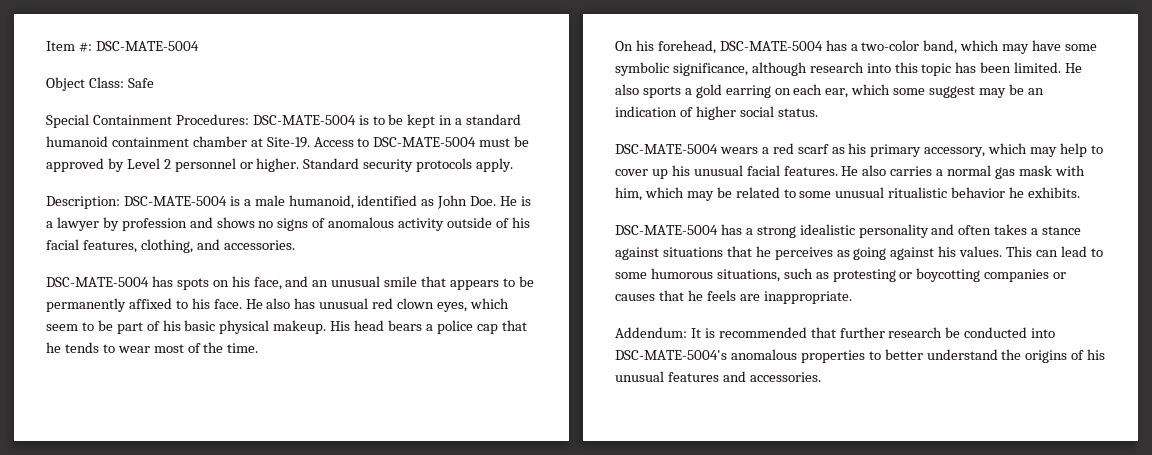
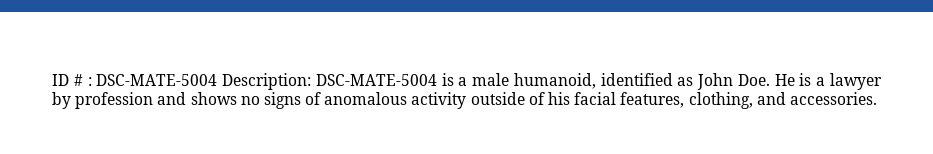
[46,41,199,52] [46,77,154,91] [46,114,522,128] [46,136,530,148] [46,158,514,172] Item #: DSC-MATE-5004 // Object Class: Safe // Special Containment Procedures: DSC-MATE-5004 is to be kept in a standard humanoid containment chamber at Site-19. Access to DSC-MATE-5004 must be approved by Level 2 personnel or higher. Standard security protocols apply. // -> [52,74,218,86] ID # : DSC-MATE-5004
[46,276,534,290] [46,298,509,312] [46,320,527,334] [46,342,259,353] [615,40,1098,54] [615,62,1083,76] [615,84,1044,98] [615,106,818,120] [615,143,1103,157] [615,165,1085,179] [615,187,1081,201] [615,224,1082,238] [615,246,1103,260] [615,268,1067,282] [615,290,852,304] [615,327,1056,338] [615,349,1106,363] [615,371,821,382] // DSC-MATE-5004 has spots on his face, and an unusual smile that appears to be permanently affixed to his face. He also has unusual red clown eyes, which seem to be part of his basic physical makeup. His head bears a police cap that he tends to wear most of the time. // On his forehead, DSC-MATE-5004 has a two-color band, which may have some symbolic significance, although research into this topic has been limited. He also sports a gold earring on each ear, which some suggest may be an indication of higher social status. // DSC-MATE-5004 wears a red scarf as his primary accessory, which may help to cover up his unusual facial features. He also carries a normal gas mask with him, which may be related to some unusual ritualistic behavior he exhibits. // DSC-MATE-5004 has a strong idealistic personality and often takes a stance against situations that he perceives as going against his values. This can lead to some humorous situations, such as protesting or boycotting companies or causes that he feels are inappropriate. // Addendum: It is recommended that further research be conducted into DSC-MATE-5004's anomalous properties to better understand the origins of his unusual features and accessories. -> (877, 98) none

